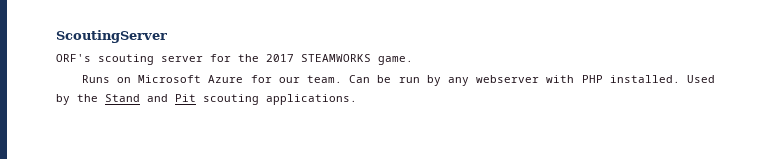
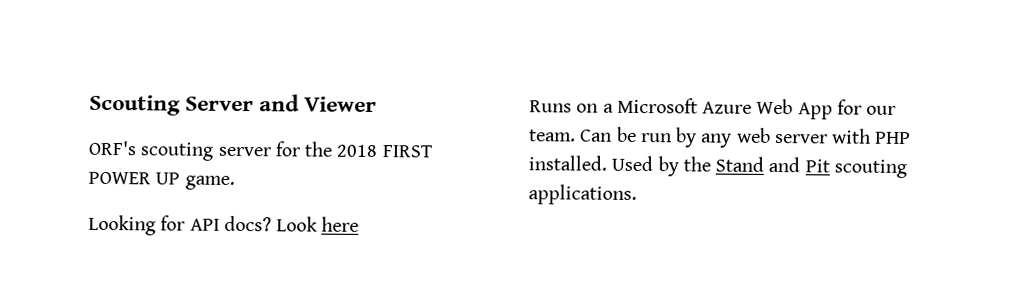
[56,30,167,43] ScoutingServer -> [89,94,378,116] Scouting Server and Viewer
[266,54,413,65] 2017 STEAMWORKS game. -> [336,144,433,158] [88,171,235,190] [88,214,360,236] 2018 FIRST POWER UP game. // Looking for API docs? Look here
(131, 80) none -> [602,103,614,113] a
(244, 79) none -> [756,98,833,120] Web App
[476,75,540,83] webserver -> [736,127,828,144] web server

